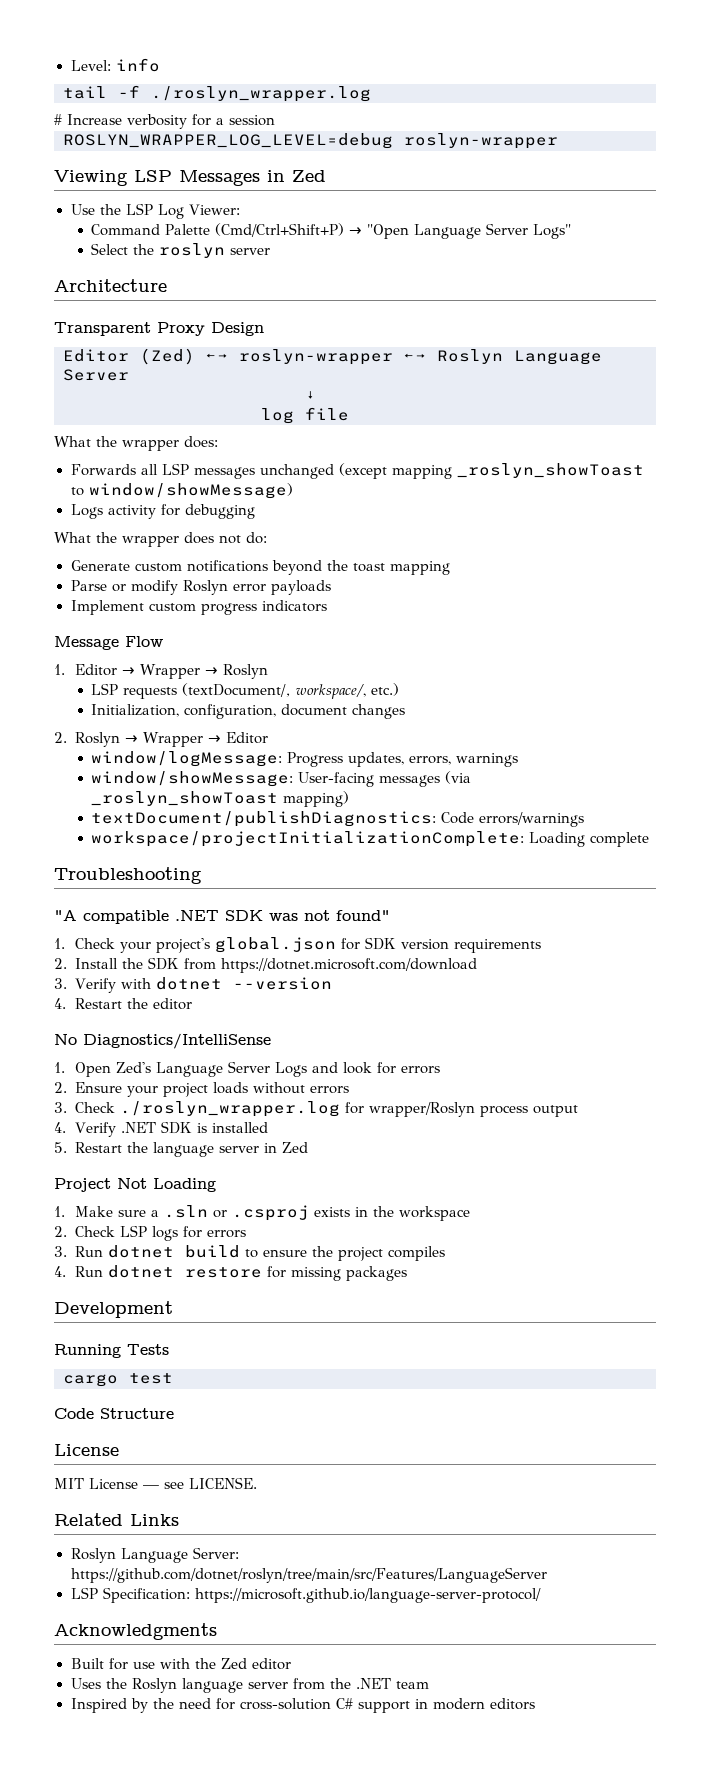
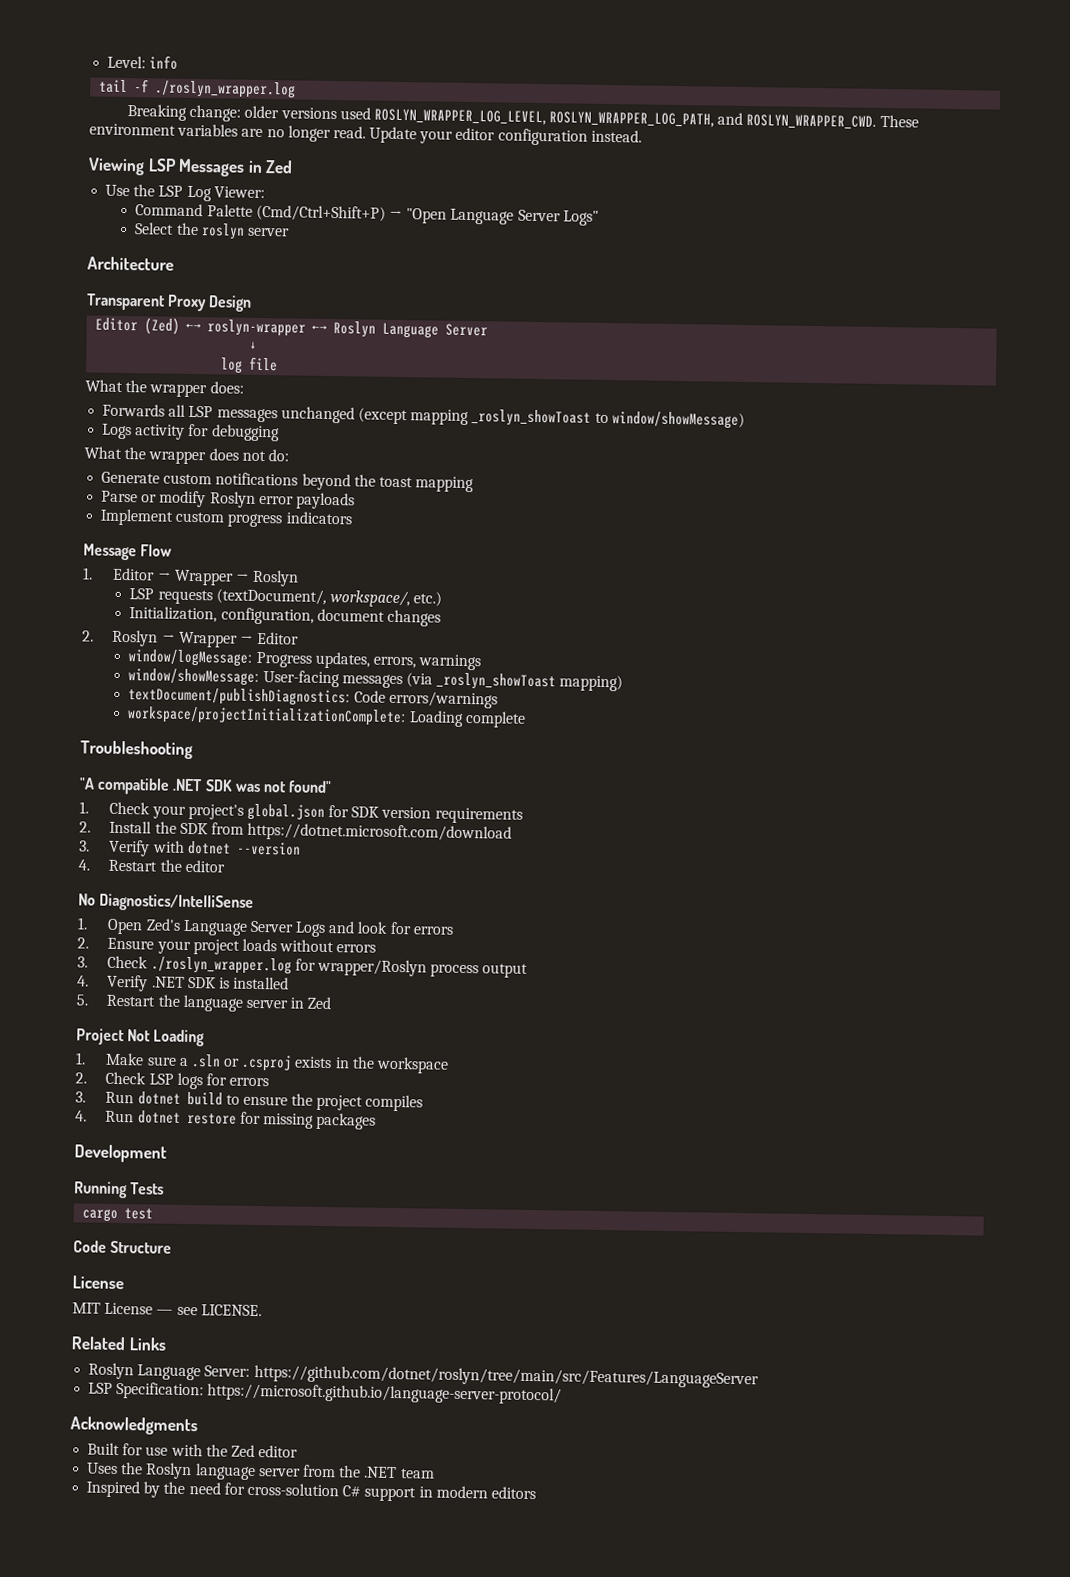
[54,114,275,129] [63,133,558,149] # Increase verbosity for a session // ROSLYN_WRAPPER_LOG_LEVEL=debug roslyn-wrapper -> [126,104,919,130] [89,123,642,146] Breaking change: older versions used ROSLYN_WRAPPER_LOG_LEVEL, ROSLYN_WRAPPER_LOG_PATH, and ROSLYN_WRAPPER_CWD. These environment variables are no longer read. Update your editor configuration instead.

